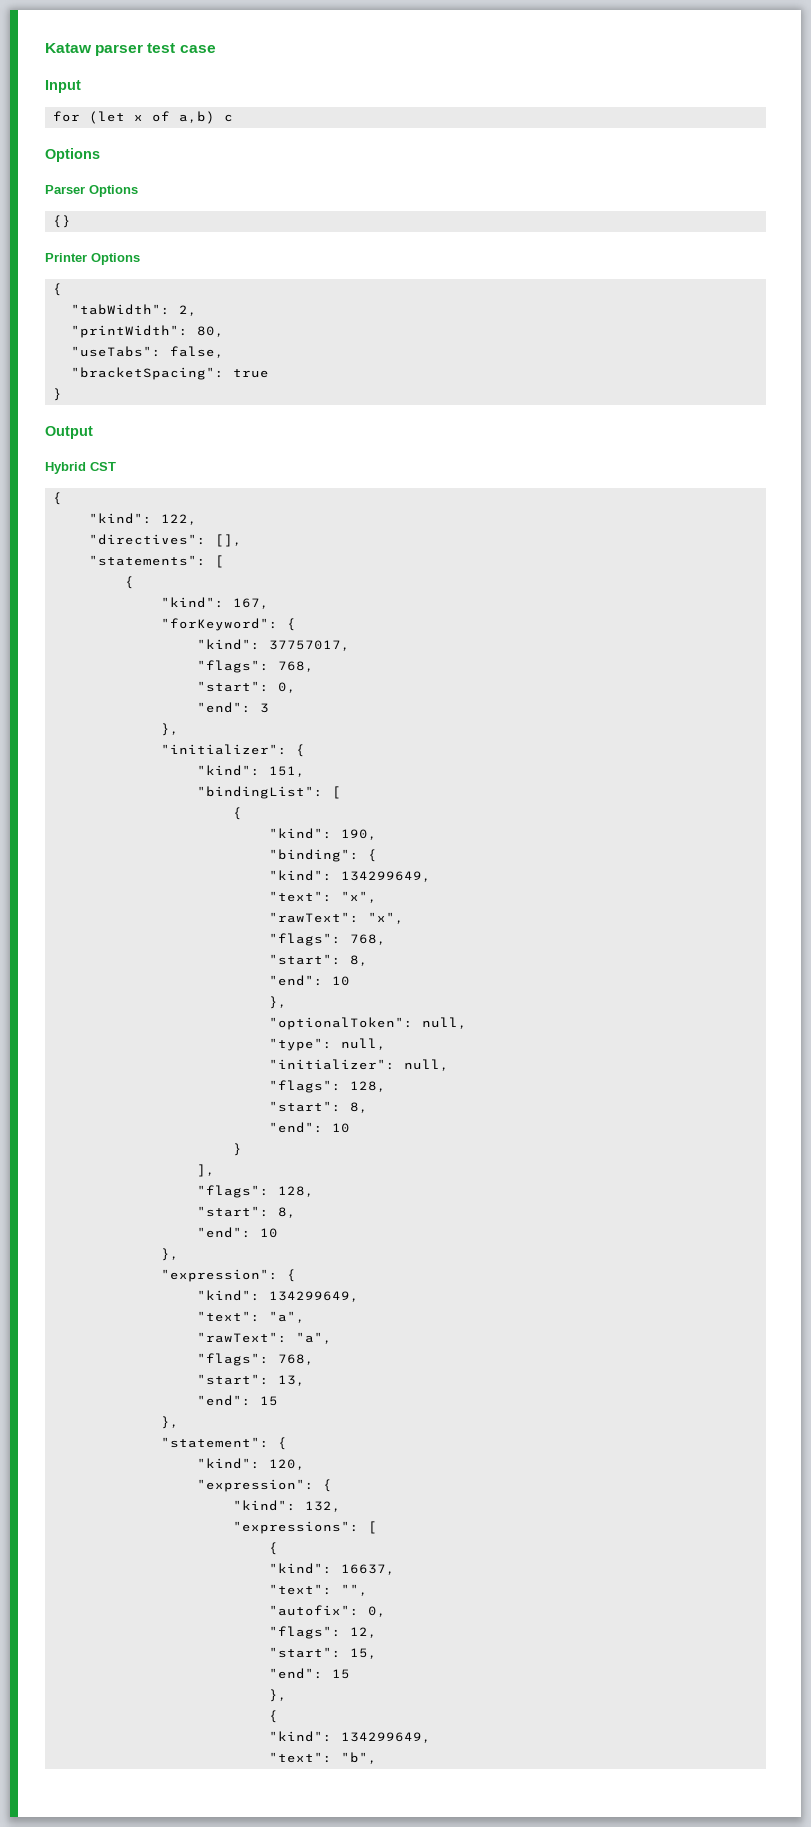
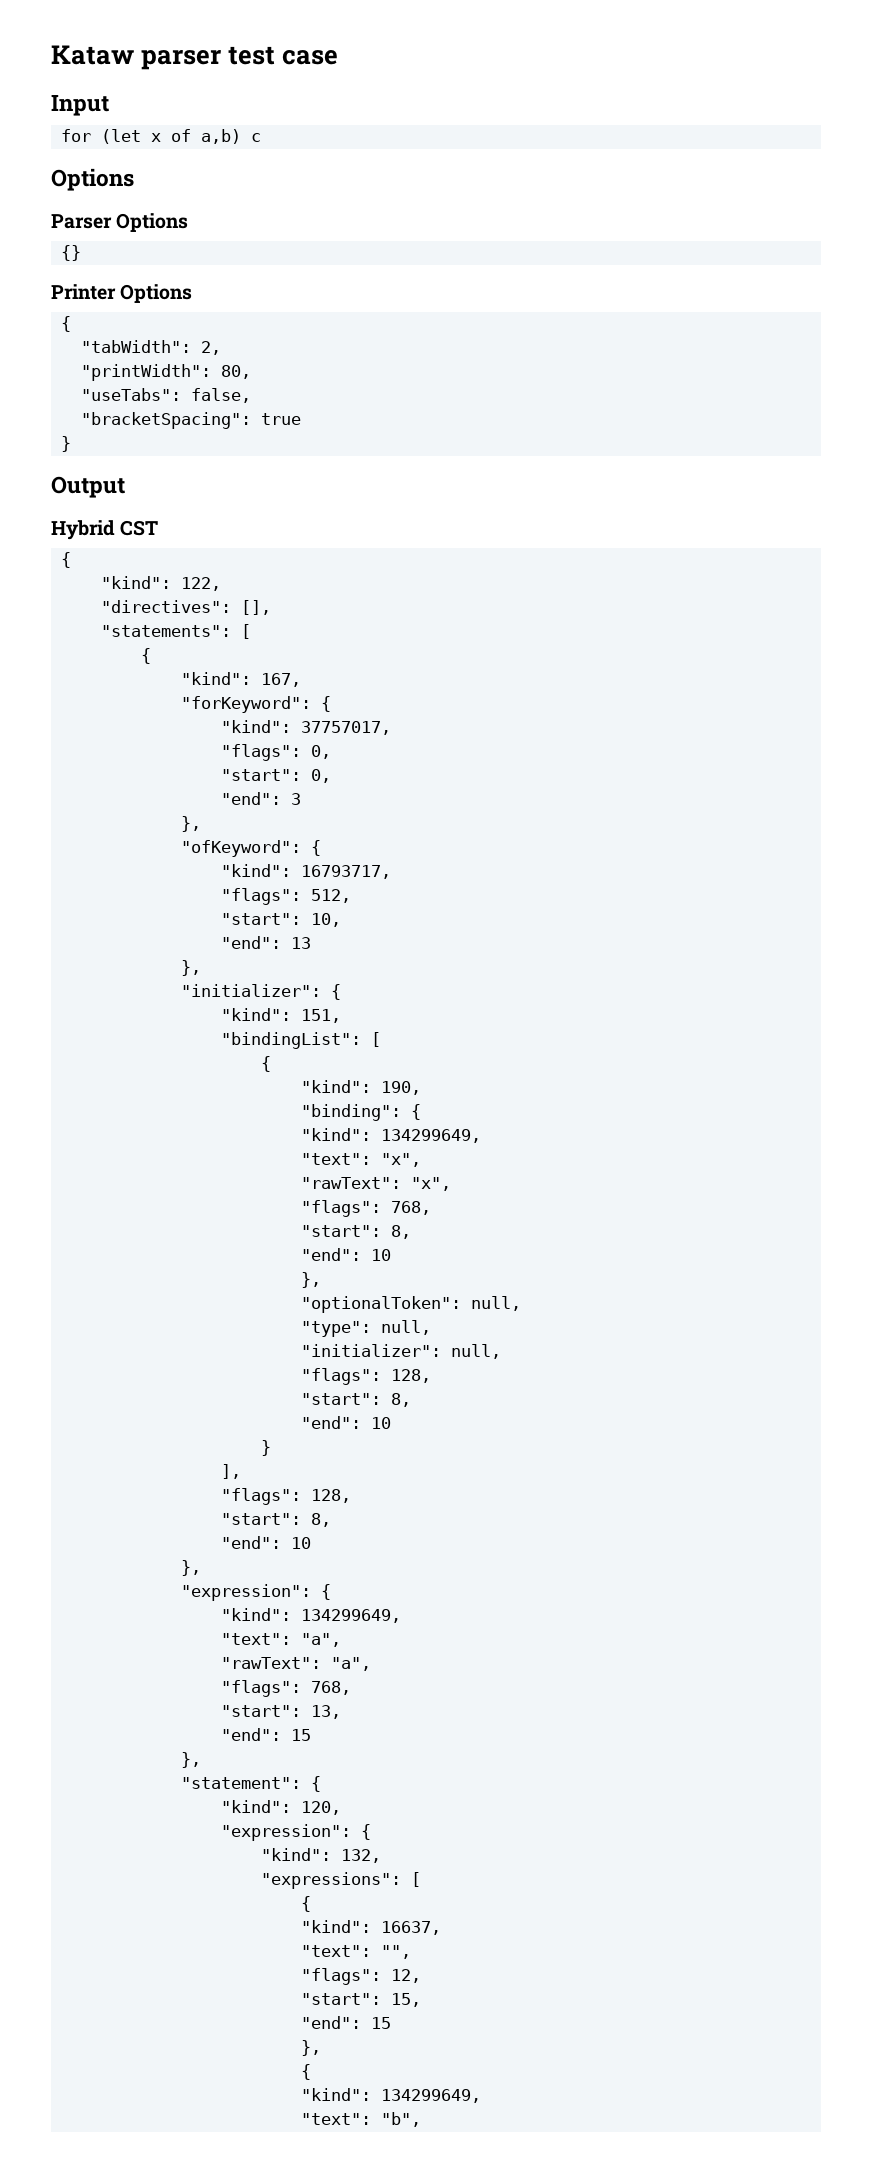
[277,661,314,672] 768, -> [310,745,331,759] 0,
(179, 729) none -> [180,840,321,857] [220,864,391,879] [220,888,351,905] [220,913,341,927] [220,936,311,949] [180,960,201,976] // "ofKeyword": { // "kind": 16793717, // "flags": 512, // "start": 10, // "end": 13 // },
[268,1605,386,1617] // "autofix": 0, -> (411, 1952) none

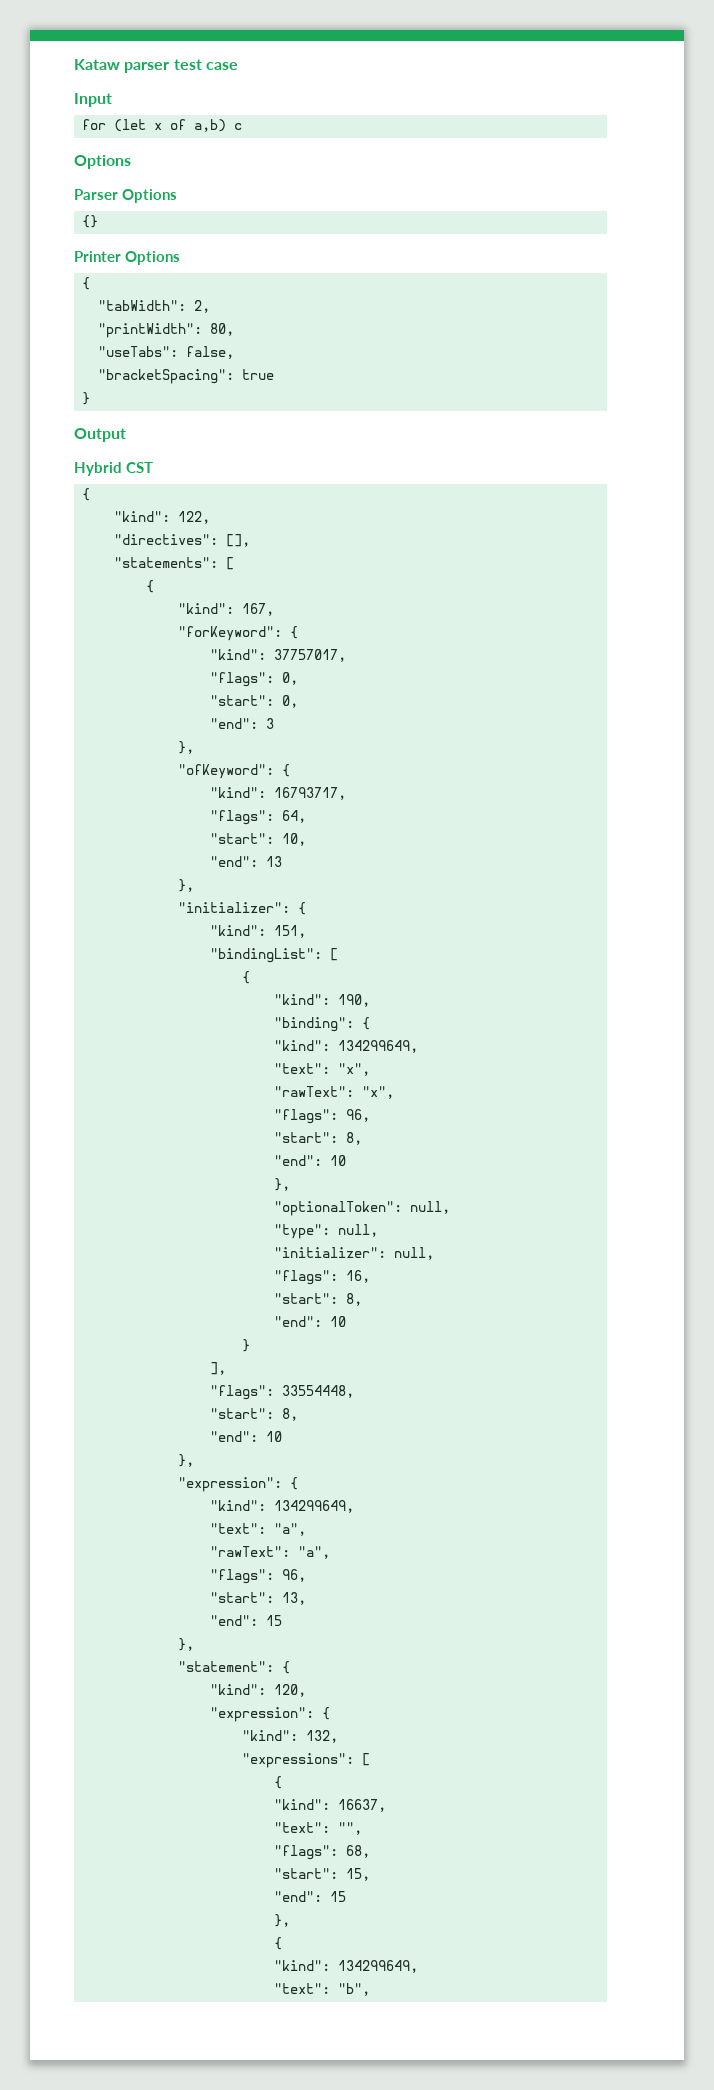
[310,889,351,903] 512, -> [282,810,307,823] 64,
[390,1201,431,1215] 768, -> [346,1109,371,1122] 96,
[390,1369,431,1383] 128, -> [346,1270,371,1283] 16,
[310,1489,351,1503] 128, -> [282,1385,355,1398] 33554448,
[310,1681,351,1695] 768, -> [282,1569,307,1582] 96,
[390,1969,421,1983] 12, -> [346,1845,371,1858] 68,

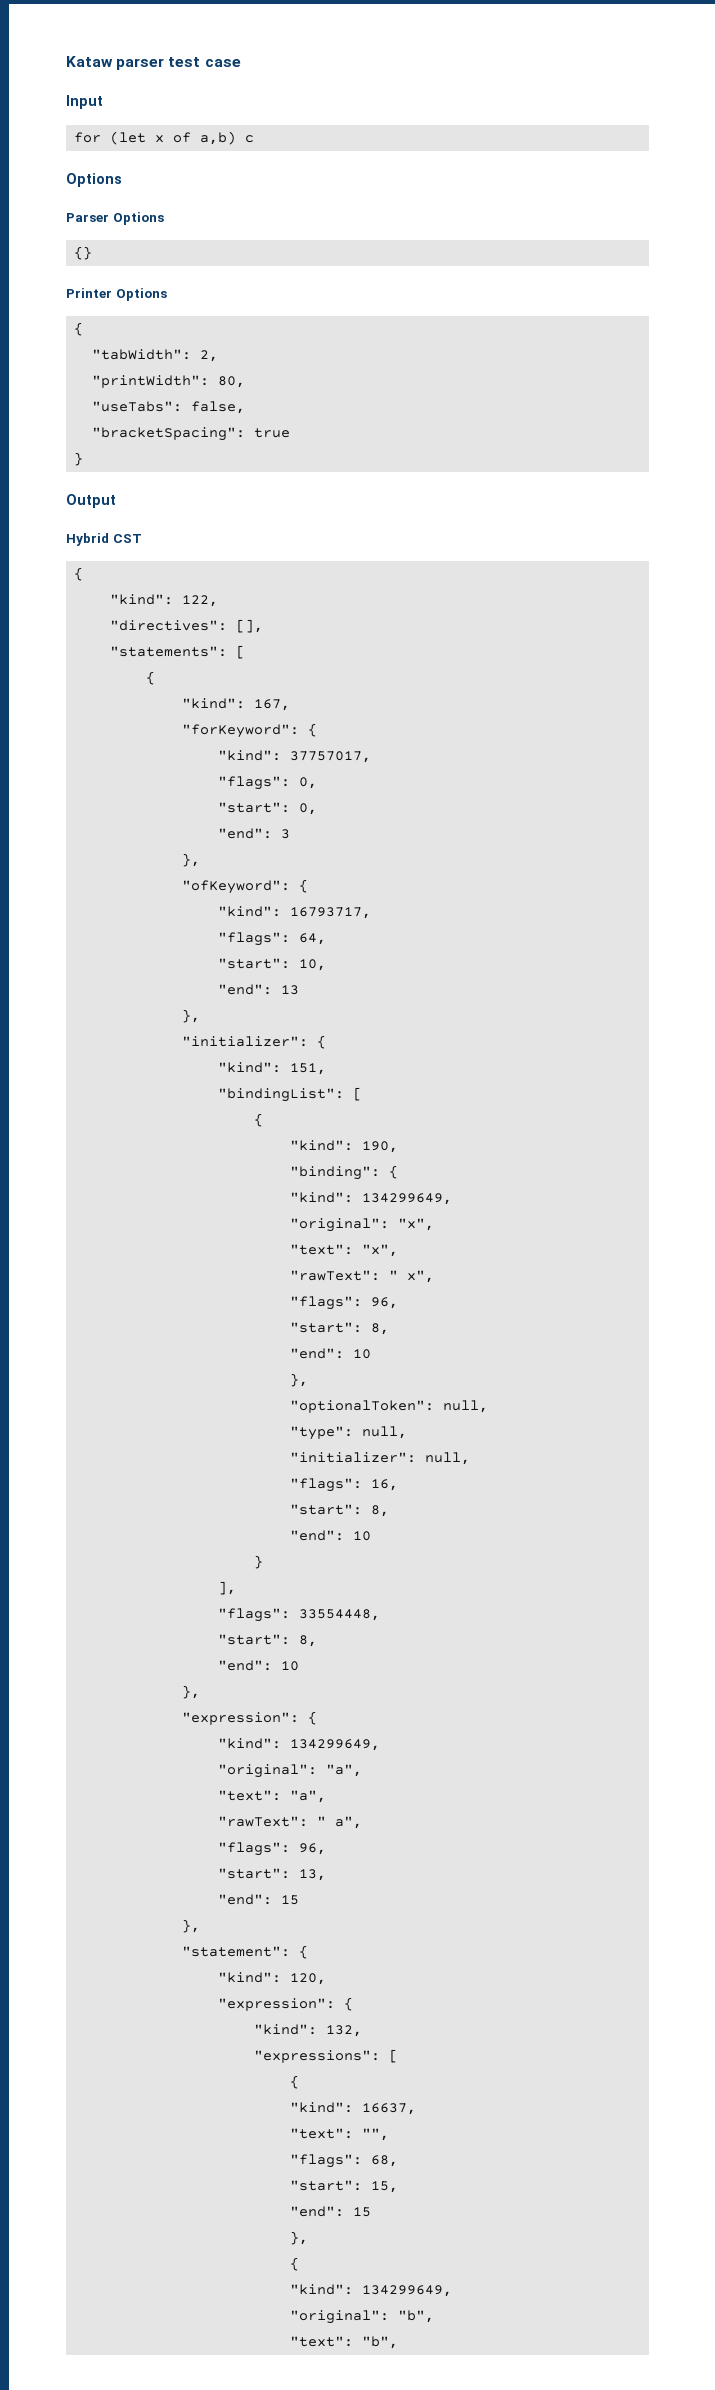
(419, 1046) none -> [289,1218,434,1232] // "original": "x",
[362,1086,395,1099] "x", -> [388,1270,434,1283] " x",
(355, 1506) none -> [217,1764,362,1778] // "original": "a",
[298,1546,331,1559] "a", -> [316,1816,362,1829] " a",
(419, 1966) none -> [289,2310,434,2324] // "original": "b",

